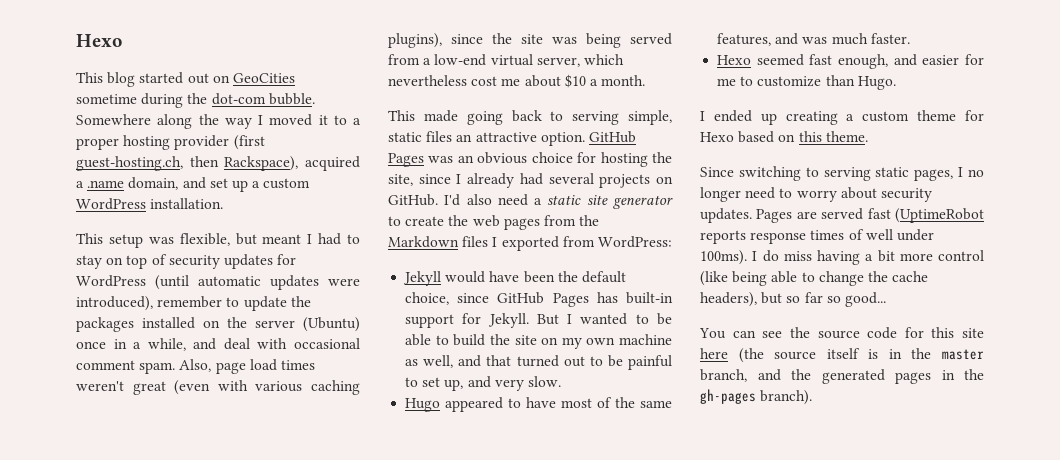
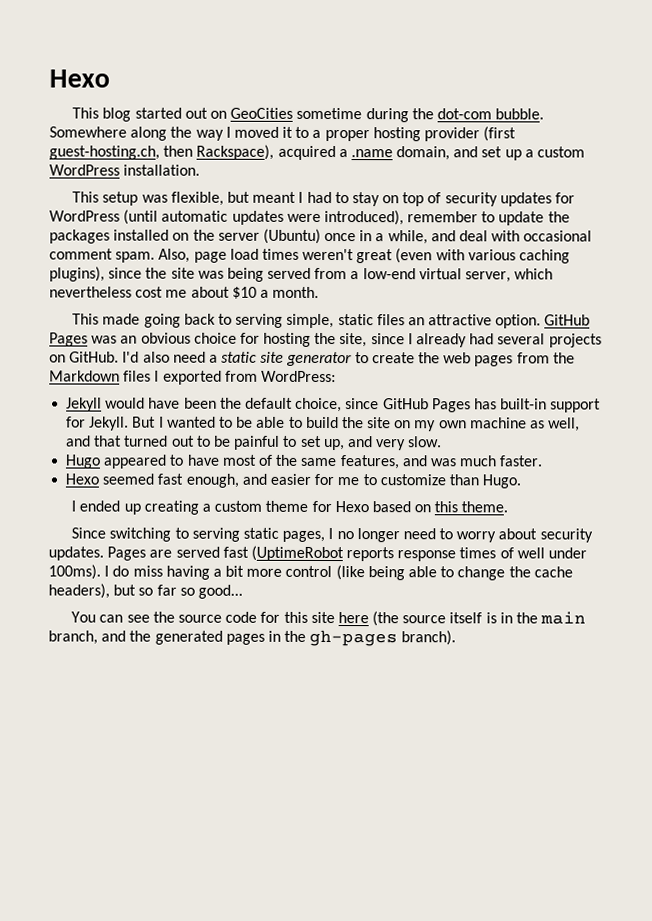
[942,349,984,360] master -> [540,611,587,625] main

